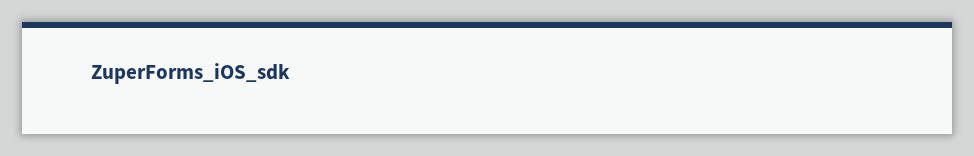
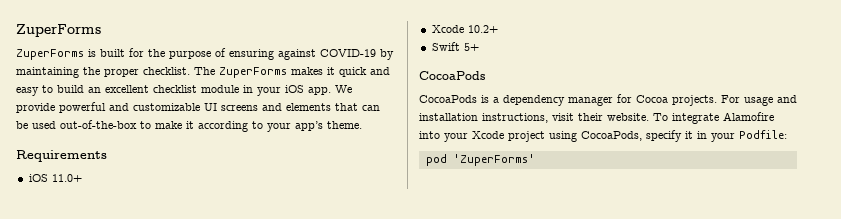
[91,63,290,84] ZuperForms_iOS_sdk -> [16,24,101,37] [16,48,394,60] [16,67,390,78] [16,85,352,96] [16,102,380,113] [16,120,362,132] [16,150,107,162] [28,174,82,182] [431,25,498,33] [431,42,479,51] [419,71,485,80] [419,94,797,106] [419,112,774,124] [419,130,787,142] [425,154,535,166] ZuperForms // ZuperForms is built for the purpose of ensuring against COVID-19 by maintaining the proper checklist. The ZuperForms makes it quick and easy to build an excellent checklist module in your iOS app. We provide powerful and customizable UI screens and elements that can be used out-of-the-box to make it according to your app’s theme. // Requirements // iOS 11.0+ // Xcode 10.2+ // Swift 5+ // CocoaPods // CocoaPods is a dependency manager for Cocoa projects. For usage and installation instructions, visit their website. To integrate Alamofire into your Xcode project using CocoaPods, specify it in your Podfile: // pod 'ZuperForms'

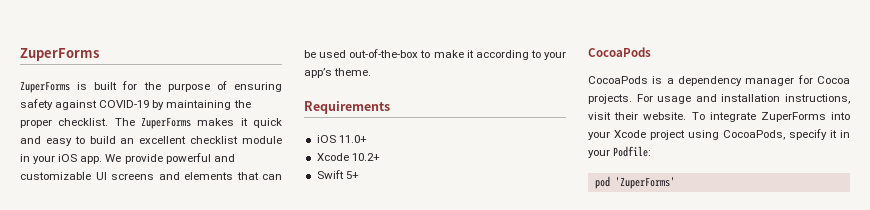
(274, 54) none -> [20,99,53,110] safety
[723,112,774,121] Alamofire -> [760,112,826,122] ZuperForms

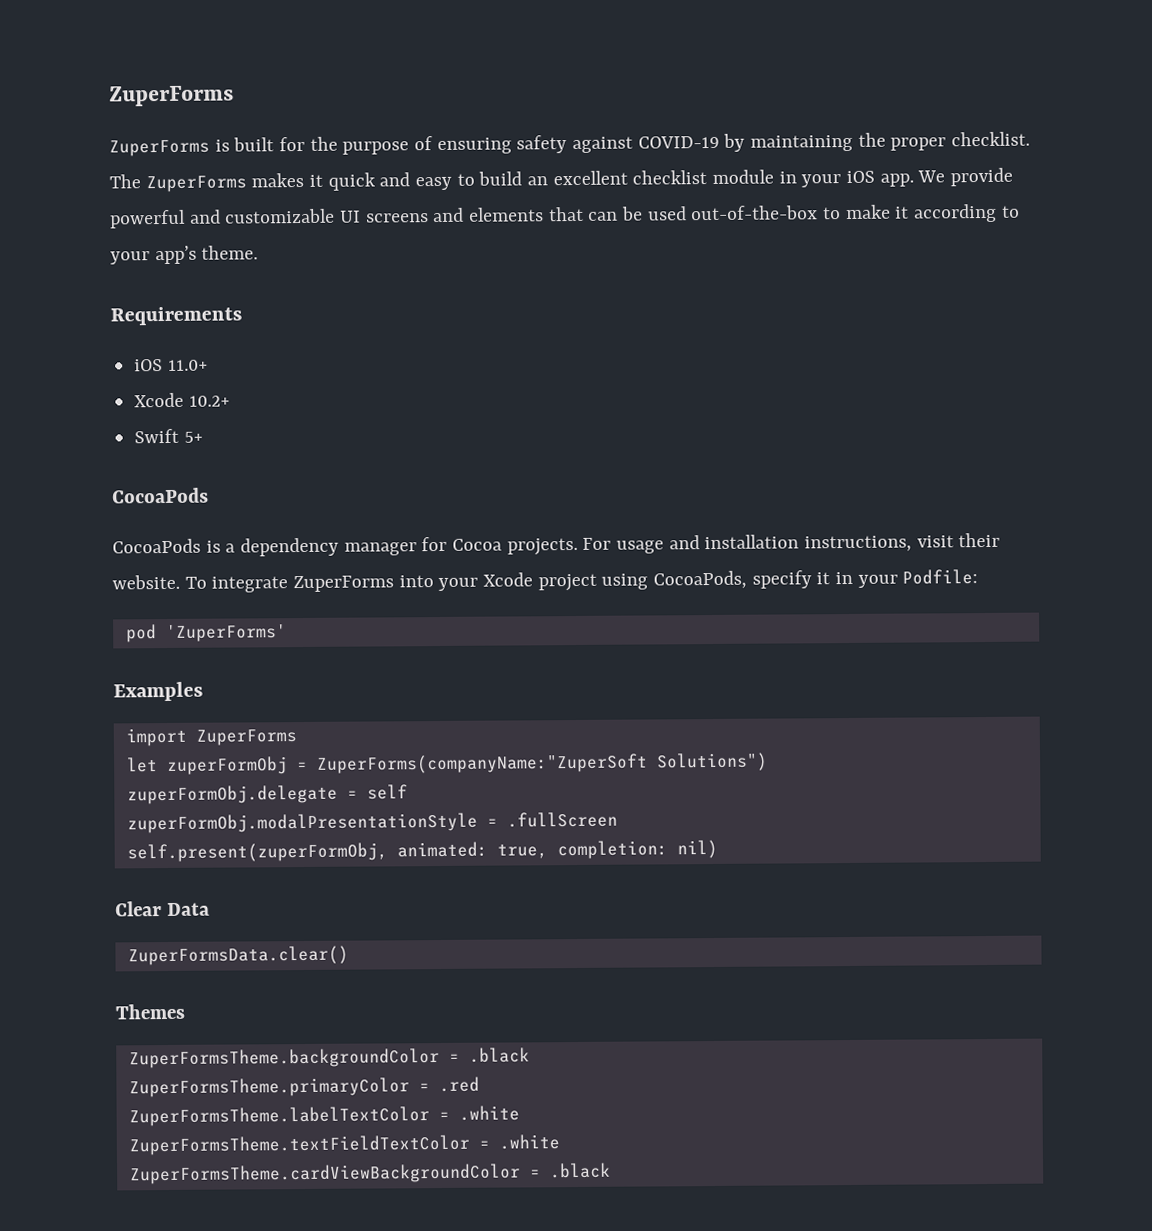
(675, 183) none -> [113,681,203,702] [125,727,297,747] [126,752,768,776] [126,784,408,805] [126,811,618,834] [126,839,718,863] [115,901,210,917] [127,945,349,966] [115,1003,185,1020] [128,1047,530,1069] [128,1076,480,1098] [128,1105,520,1127] [128,1134,560,1156] [129,1162,611,1185] // Examples // import ZuperForms // let zuperFormObj = ZuperForms(companyName:"ZuperSoft Solutions") // zuperFormObj.delegate = self // zuperFormObj.modalPresentationStyle = .fullScreen // self.present(zuperFormObj, animated: true, completion: nil) // Clear Data // ZuperFormsData.clear() // Themes // ZuperFormsTheme.backgroundColor = .black // ZuperFormsTheme.primaryColor = .red // ZuperFormsTheme.labelTextColor = .white // ZuperFormsTheme.textFieldTextColor = .white // ZuperFormsTheme.cardViewBackgroundColor = .black

